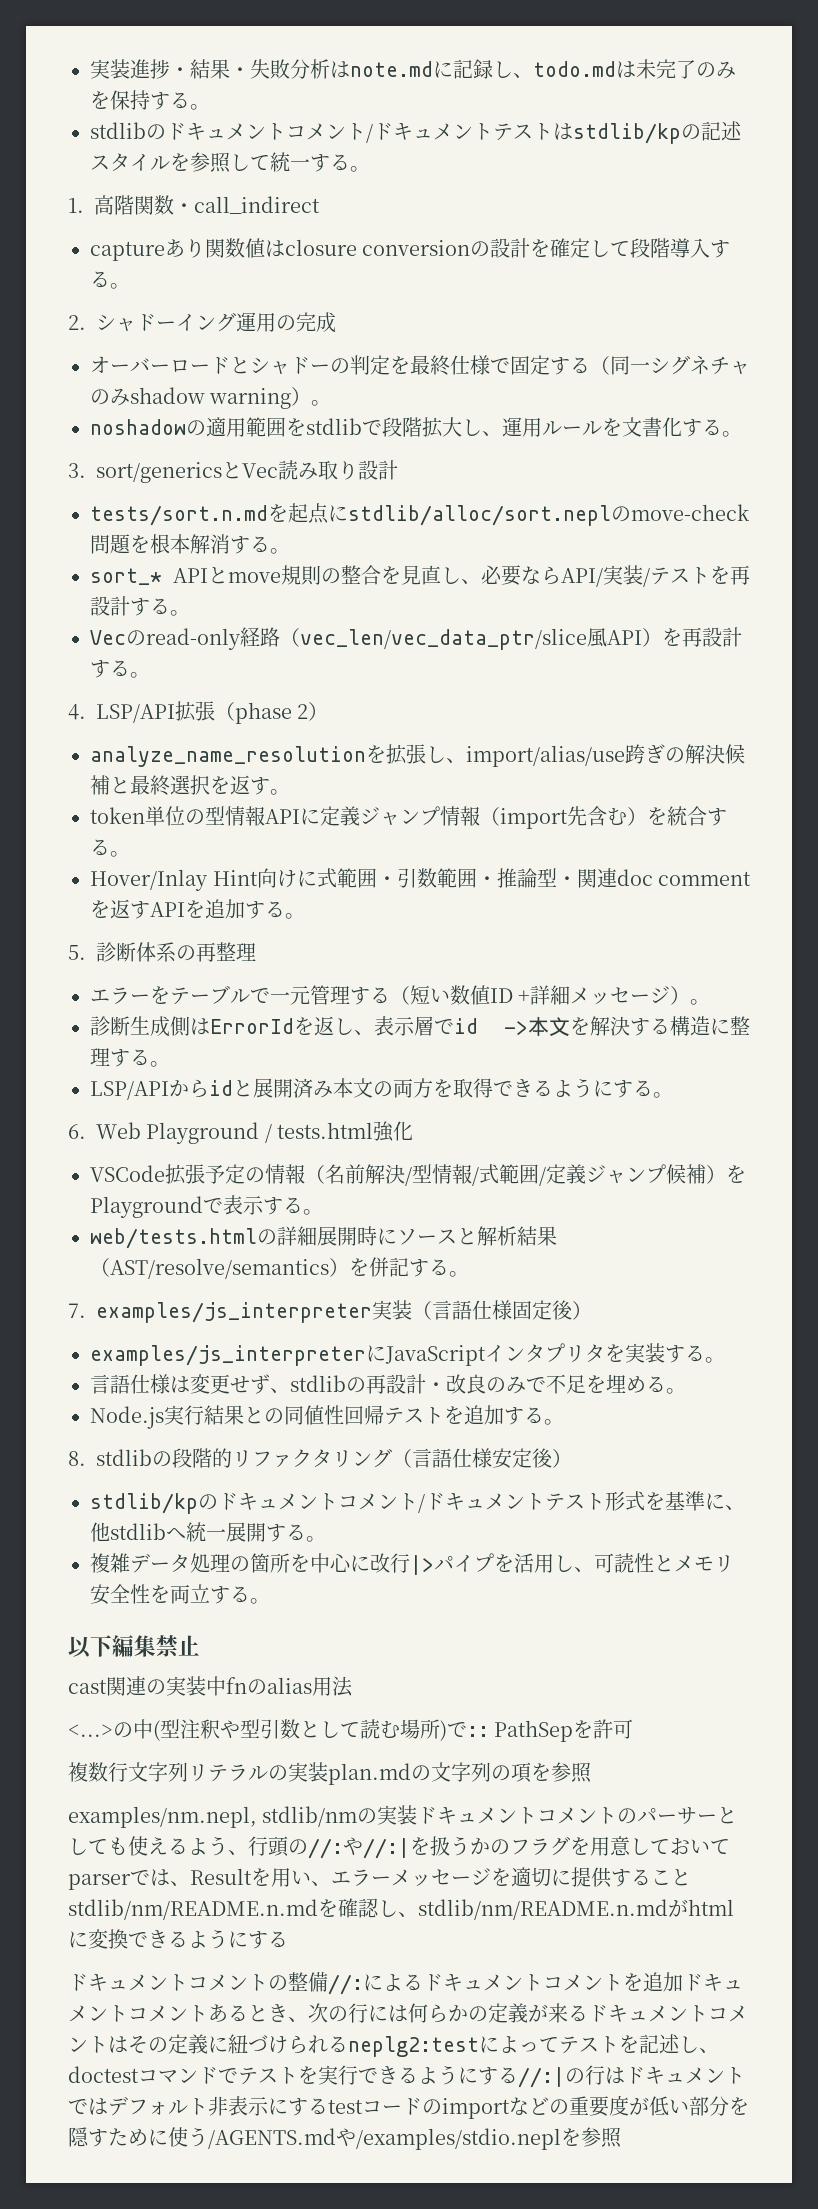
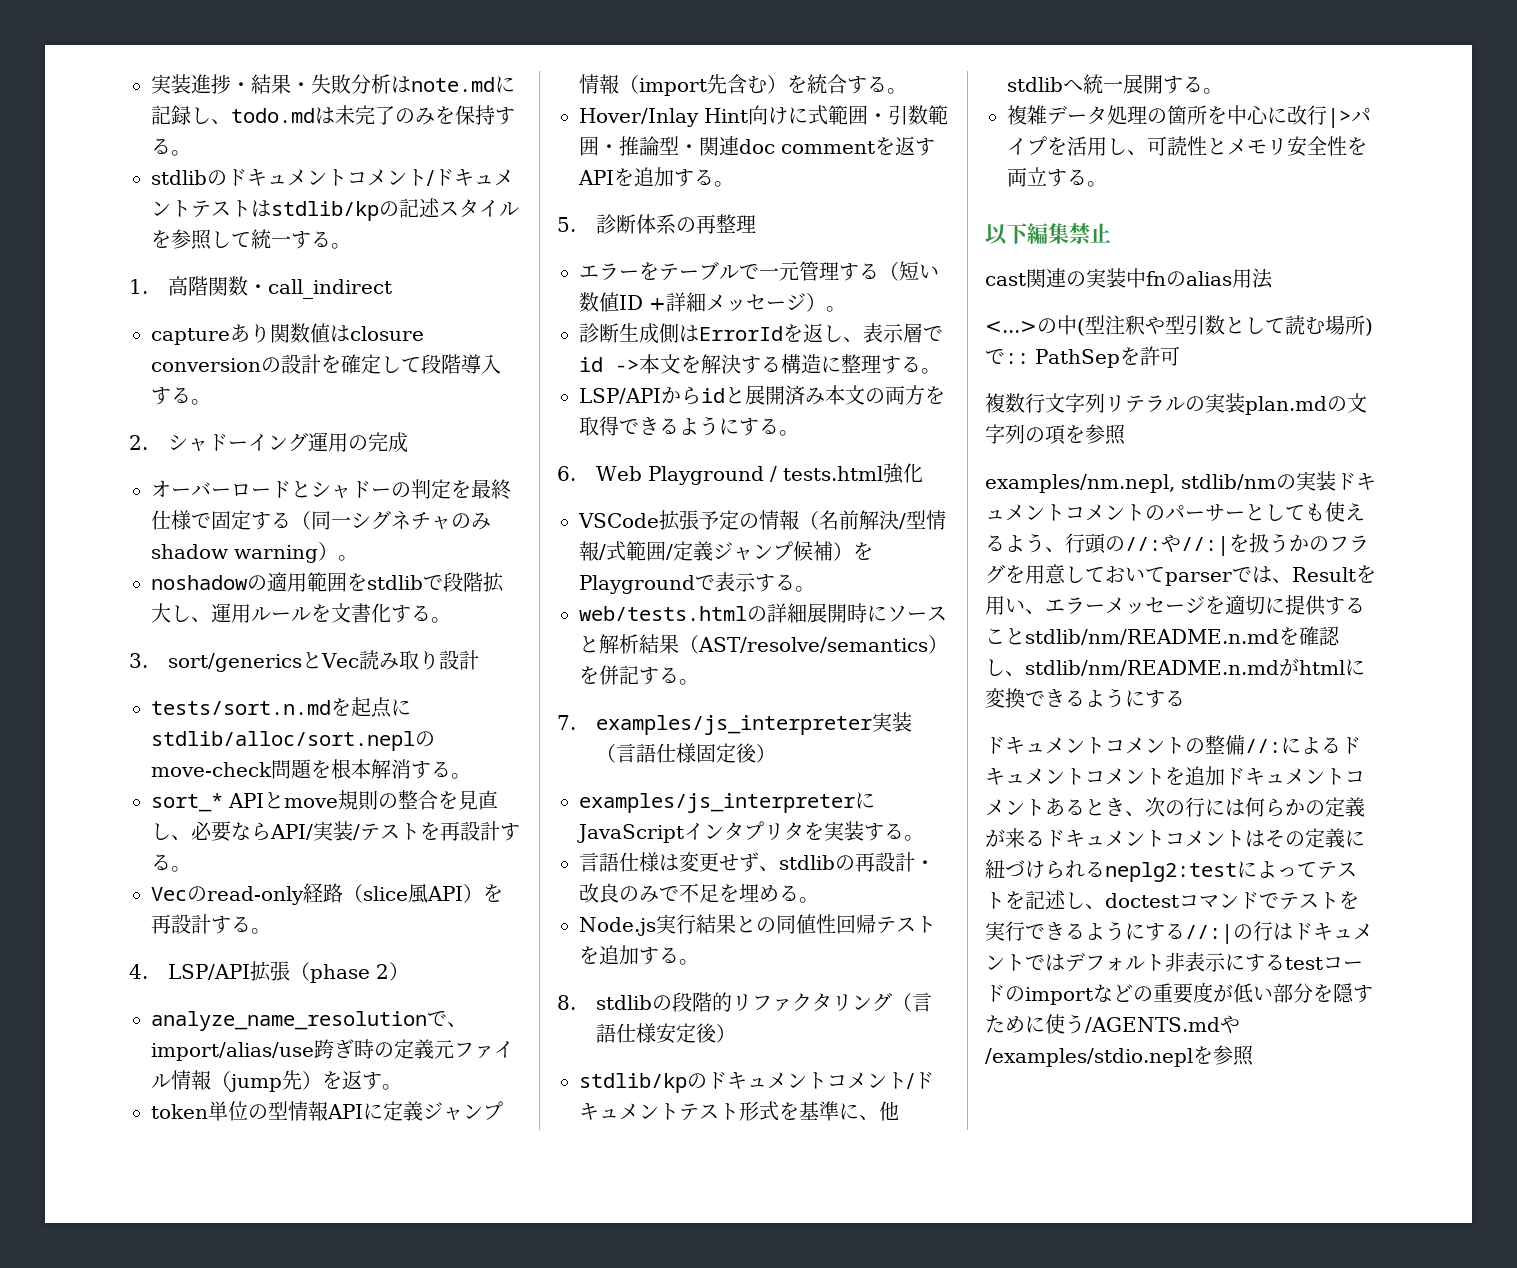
[300,628,587,650] vec_len/vec_data_ptr/slice -> [363,886,408,901] slice
[366,744,446,765] を拡張し -> [427,1011,447,1026] で
[665,744,745,764] [90,775,210,796] の解決候補と最終選択 -> [354,1039,514,1059] [151,1070,322,1092] 時の定義元ファイル情報（jump先）

